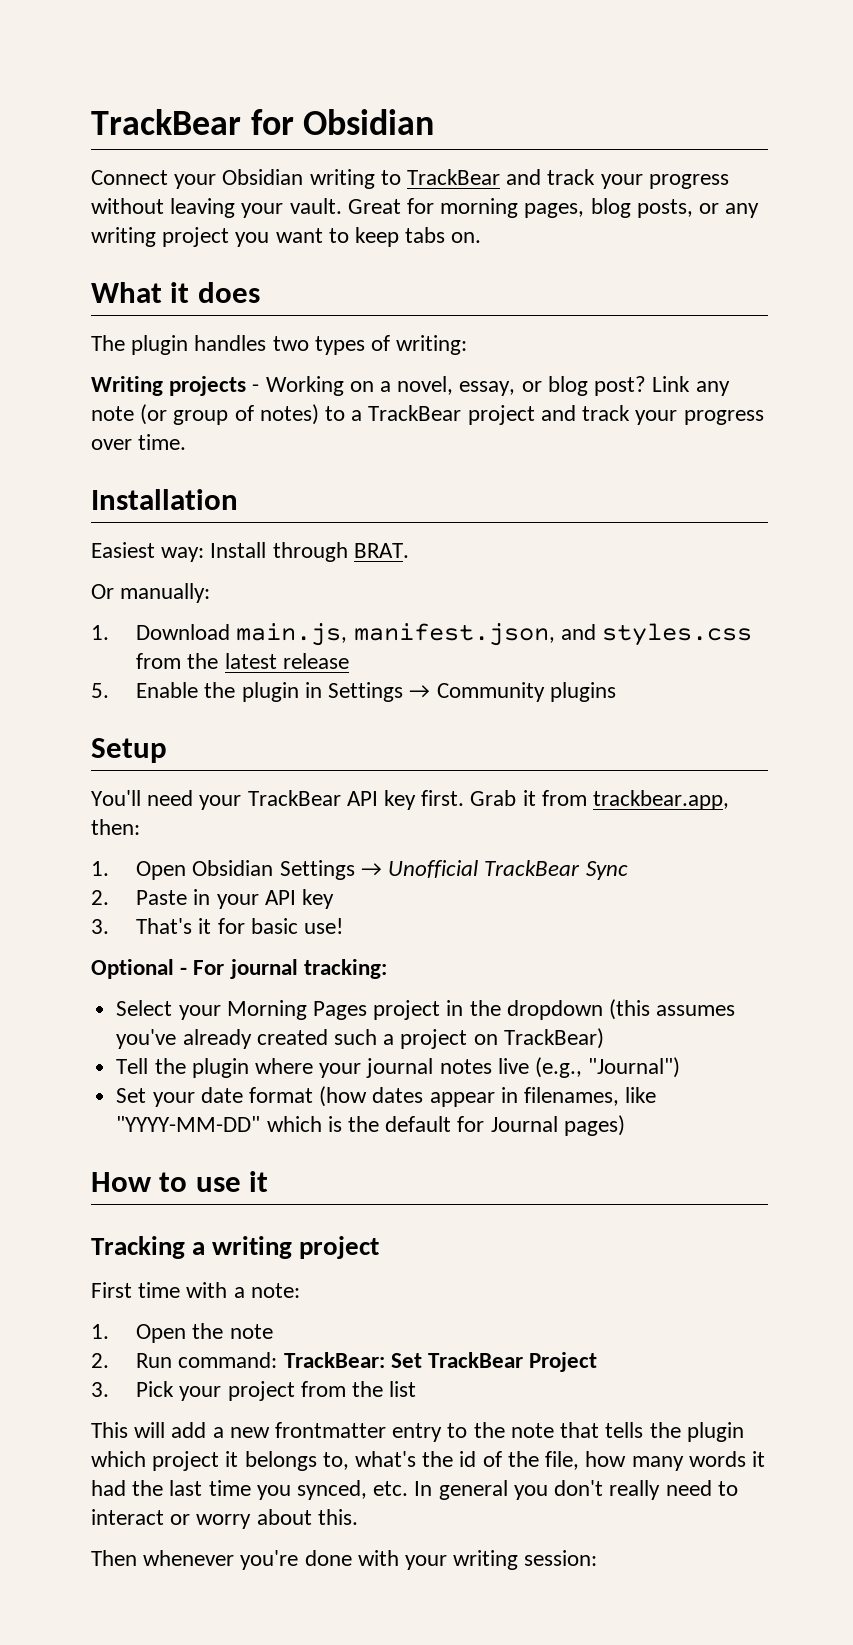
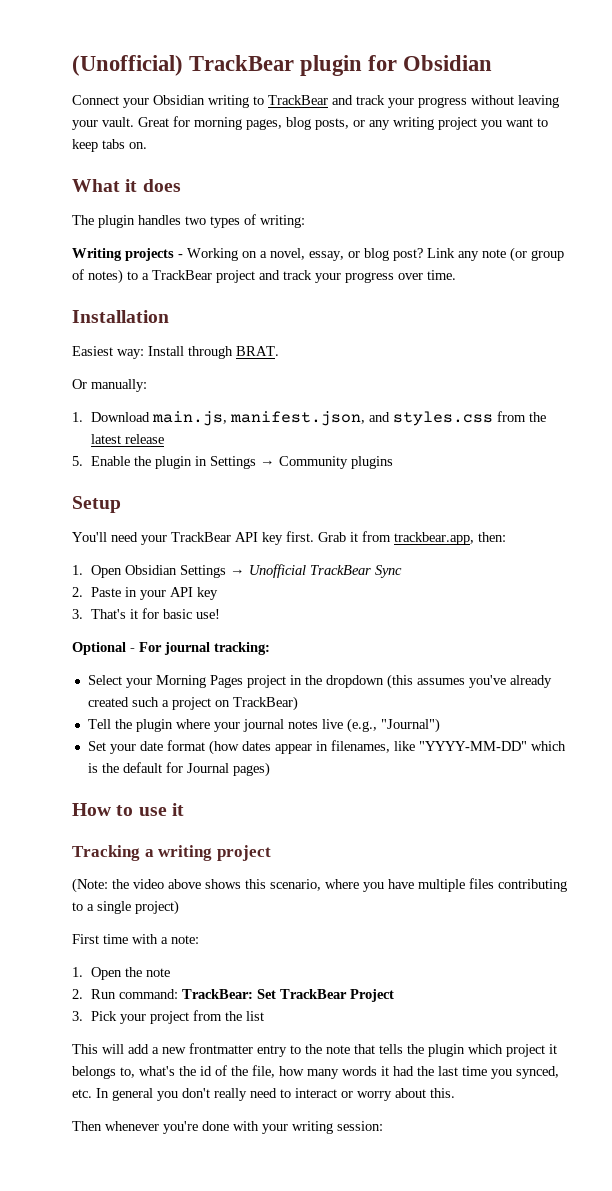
[91,109,241,135] TrackBear -> [72,55,363,76] (Unofficial) TrackBear plugin
(380, 1247) none -> [72,878,567,893] [72,900,179,915] // (Note: the video above shows this scenario, where you have multiple files contributing to a single project)

